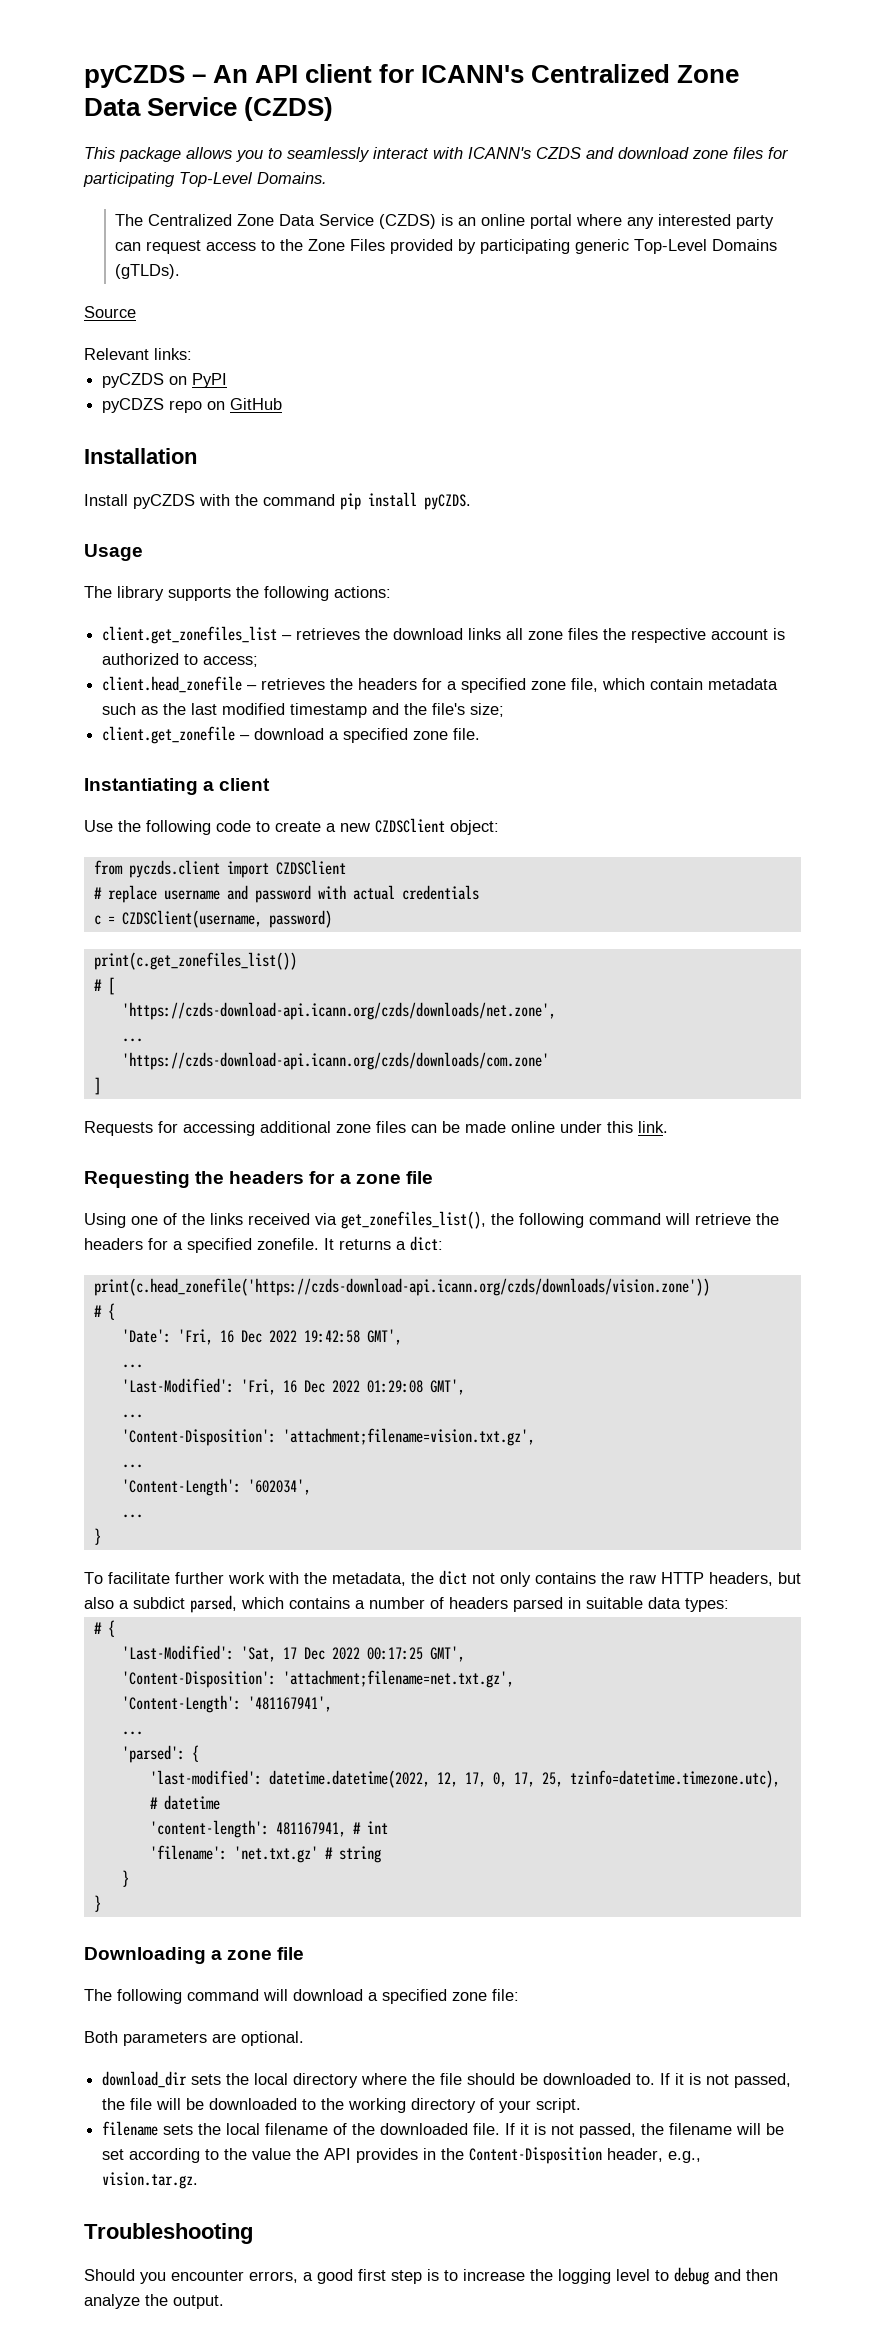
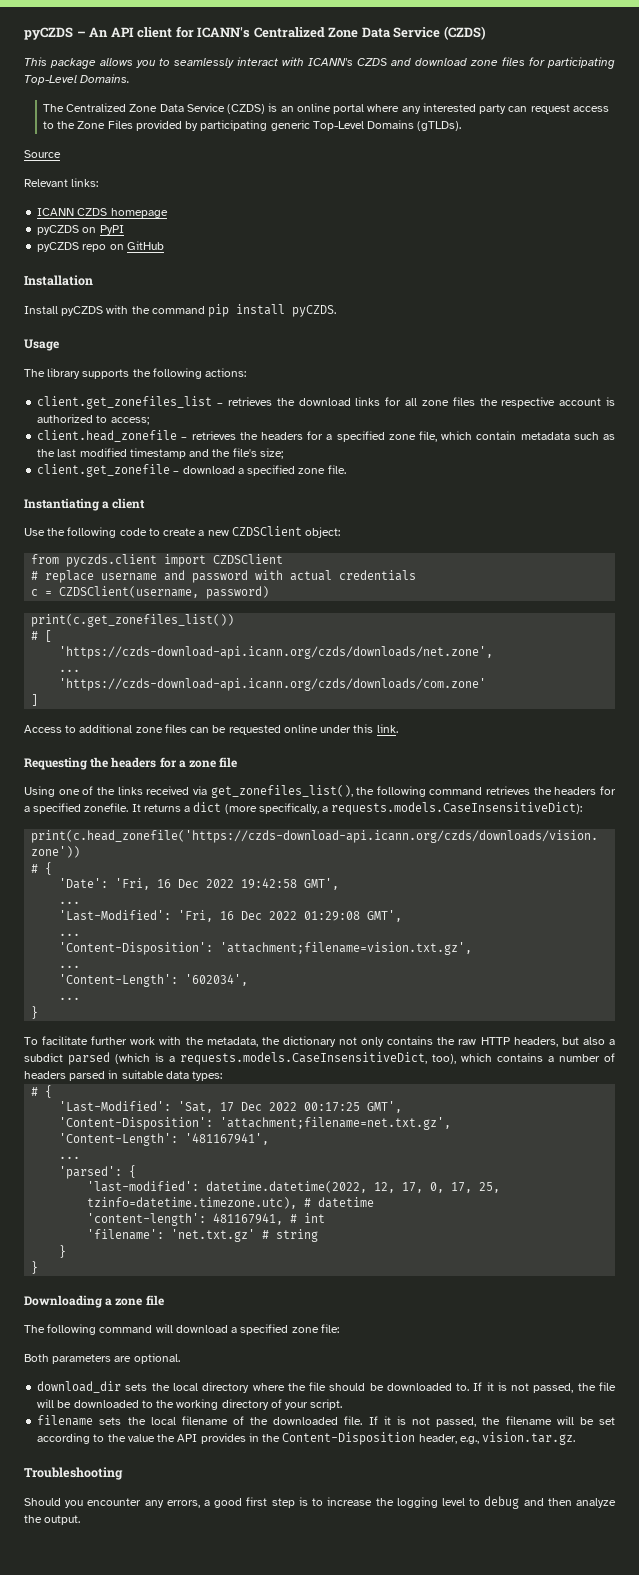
(192, 354) none -> [37,208,168,218] // ICANN CZDS homepage
[102,398,165,413] pyCDZS -> [37,242,80,252] pyCZDS
(502, 634) none -> [385,397,402,406] for
[84,1121,255,1136] Requests for accessing -> [24,725,77,733] Access to
[465,1121,506,1133] made -> [228,725,281,735] requested
[665,1213,751,1225] will retrieve -> [486,786,531,795] retrieves
[410,1236,443,1251] dict: -> [193,802,583,815] dict (more specifically, a requests.models.CaseInsensitiveDict):
[439,1570,467,1585] dict -> [282,1036,336,1047] dictionary
[190,1595,237,1613] parsed, -> [68,1052,456,1065] parsed (which is a requests.models.CaseInsensitiveDict, too),
(244, 2275) none -> [144,1500,164,1508] any

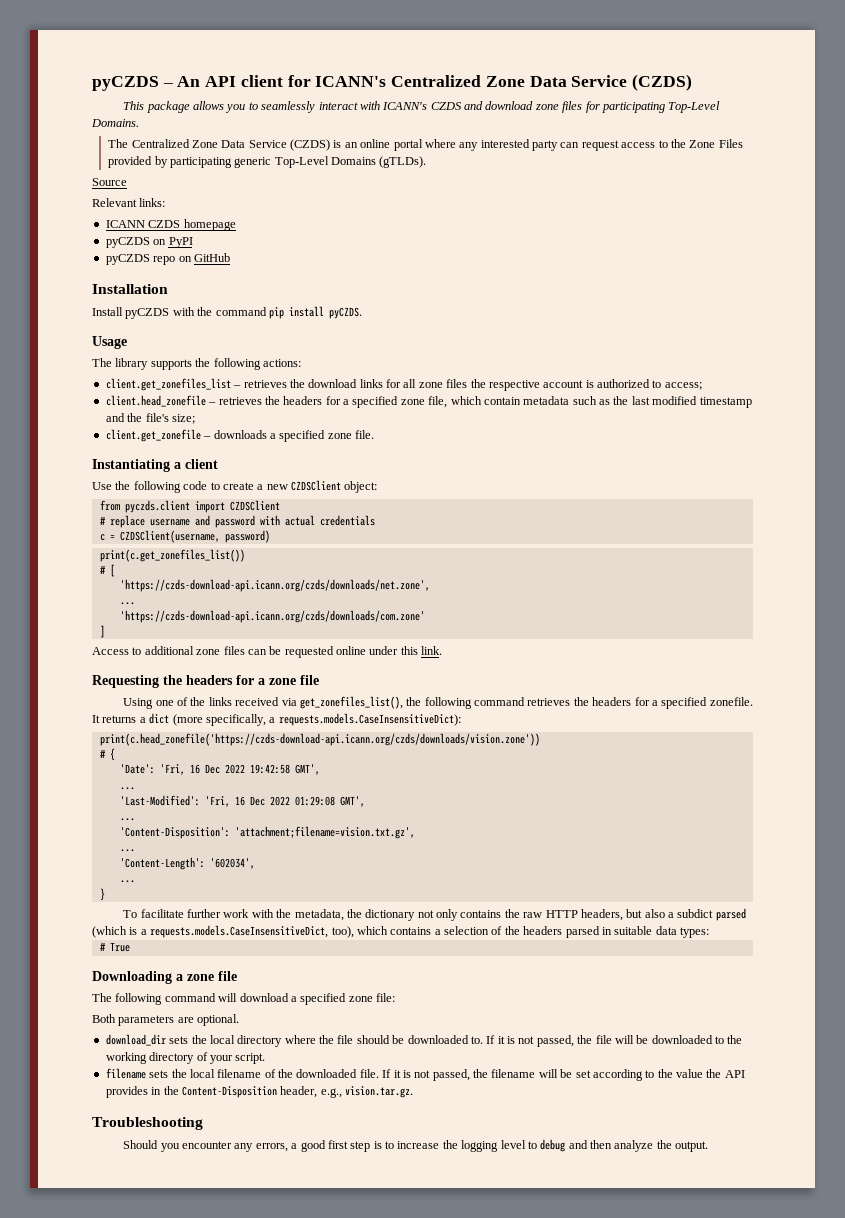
[182,466,235,474] download -> [213,430,267,439] downloads
[559,1053,615,1062] number of -> [444,926,520,935] selection of the
[45,1085,53,1098] [59,1101,403,1113] [59,1117,452,1130] [59,1133,270,1146] [59,1156,81,1159] [59,1165,137,1179] [87,1181,501,1193] [87,1197,375,1209] [87,1213,326,1226] [87,1229,319,1242] [59,1245,67,1258] [31,1261,39,1274] { // 'Last-Modified': 'Sat, 17 Dec 2022 00:17:25 GMT', // 'Content-Disposition': 'attachment;filename=net.txt.gz', // 'Content-Length': '481167941', // ... // 'parsed': { // 'last-modified': datetime.datetime(2022, 12, 17, 0, 17, 25, tzinfo=datetime.timezone.utc), # datetime // 'content-length': 481167941, # int // 'filename': 'net.txt.gz' # string // } // } -> [109,942,130,952] True

